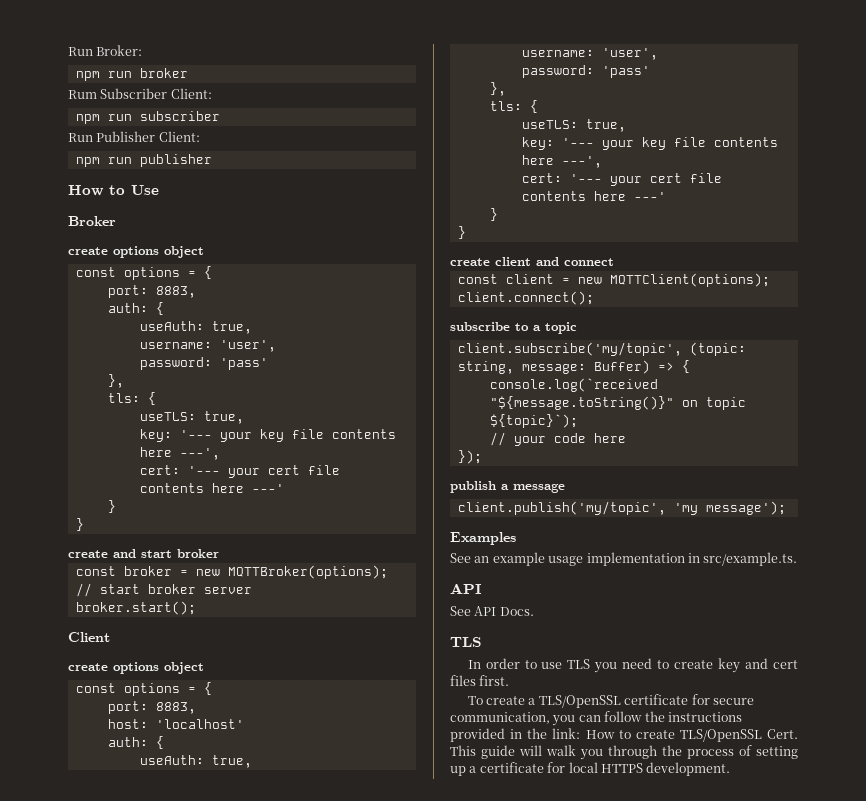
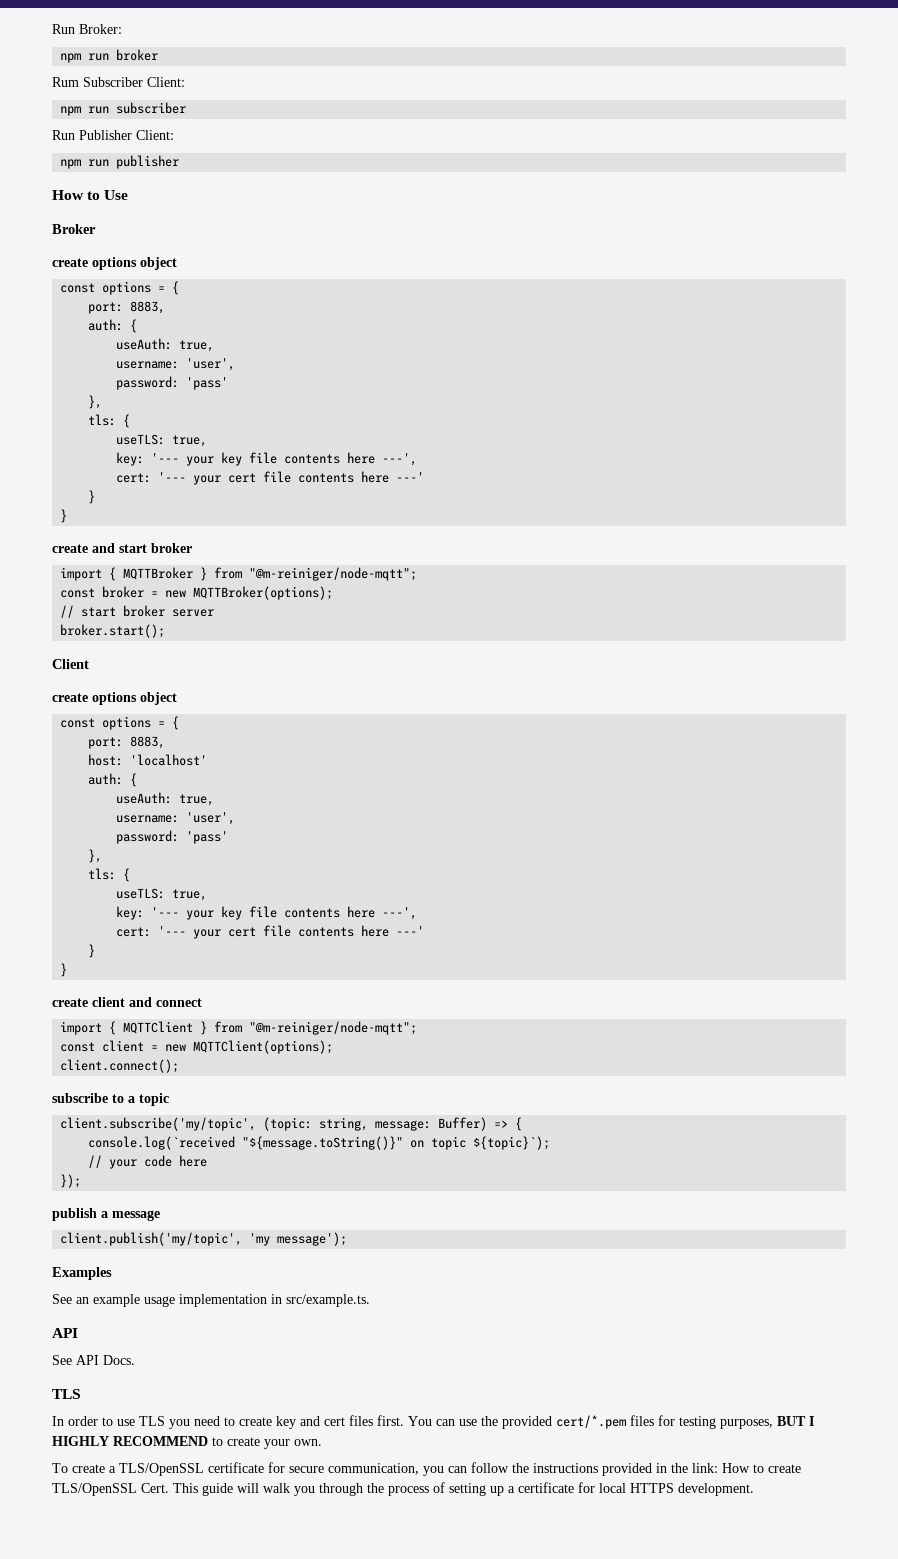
(219, 553) none -> [60,567,418,581] // import { MQTTBroker } from "@m-reiniger/node-mqtt";
(614, 262) none -> [60,1021,418,1035] // import { MQTTClient } from "@m-reiniger/node-mqtt";
(510, 680) none -> [408,1415,814,1429] [52,1436,322,1449] You can use the provided cert/*.pem files for testing purposes, BUT I HIGHLY RECOMMEND to create your own.

